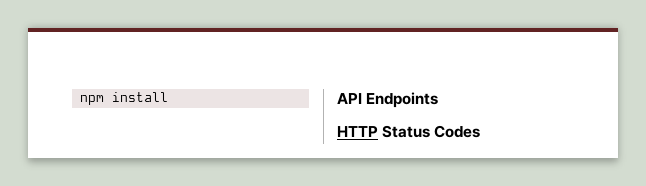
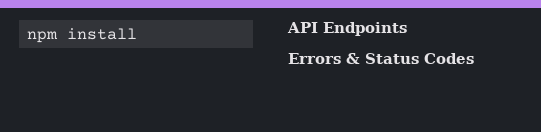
[337,126,378,137] HTTP -> [288,53,360,64] Errors &

